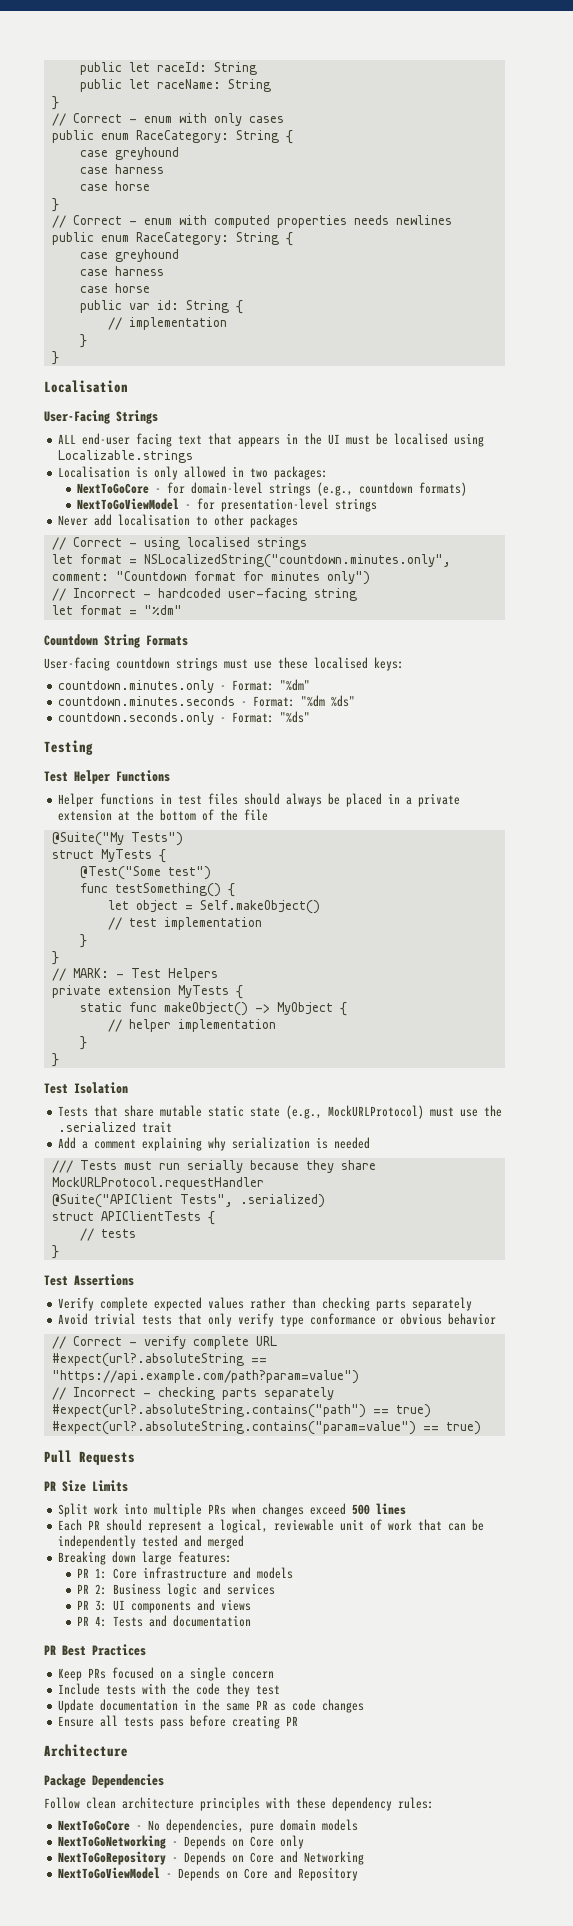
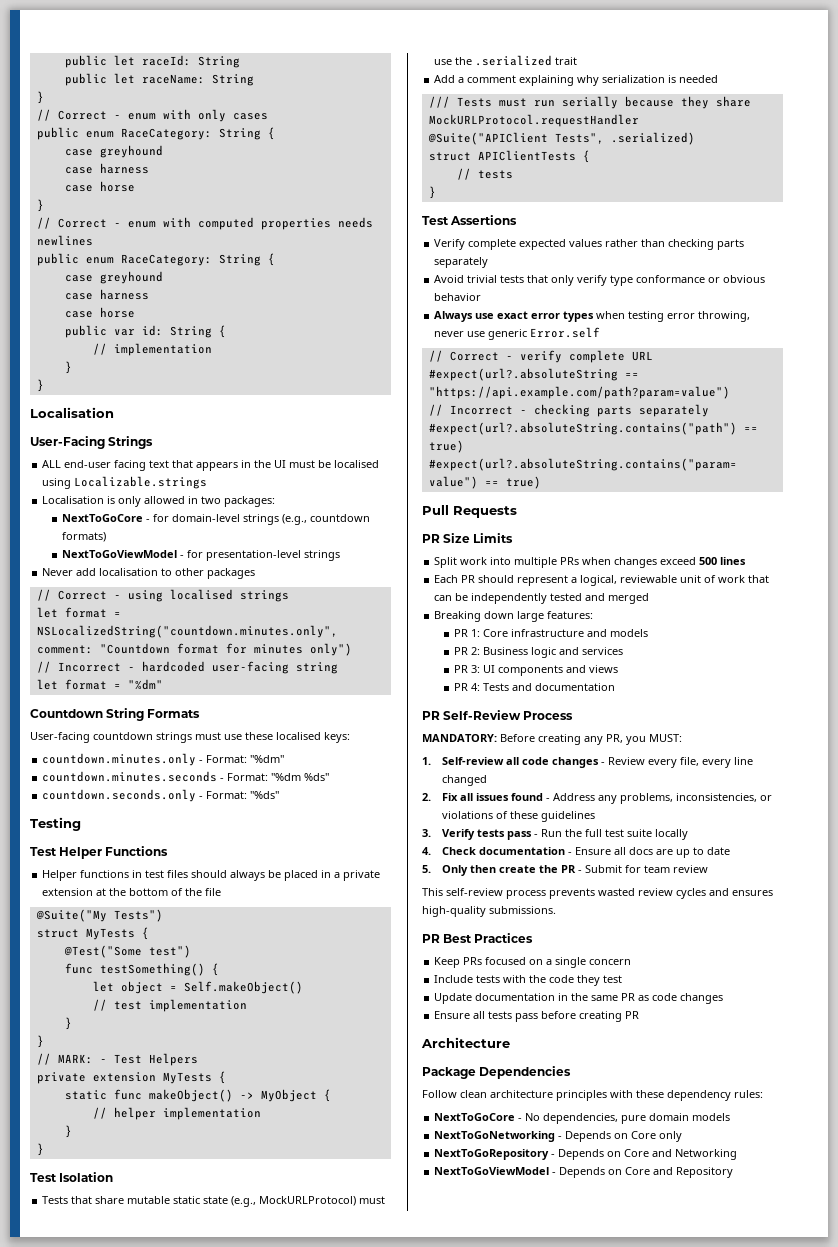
(497, 1319) none -> [434,311,751,322] [434,327,601,340] // Always use exact error types when testing error throwing, never use generic Error.self
(252, 1621) none -> [422,710,574,720] [422,734,682,745] [422,757,753,768] [441,775,487,786] [422,793,772,804] [441,811,595,822] [422,829,688,840] [422,847,730,858] [422,865,708,876] [422,888,773,899] [422,906,556,917] // PR Self-Review Process // MANDATORY: Before creating any PR, you MUST: // 1. Self-review all code changes - Review every file, every line changed // 2. Fix all issues found - Address any problems, inconsistencies, or violations of these guidelines // 3. Verify tests pass - Run the full test suite locally // 4. Check documentation - Ensure all docs are up to date // 5. Only then create the PR - Submit for team review // This self-review process prevents wasted review cycles and ensures high-quality submissions.

